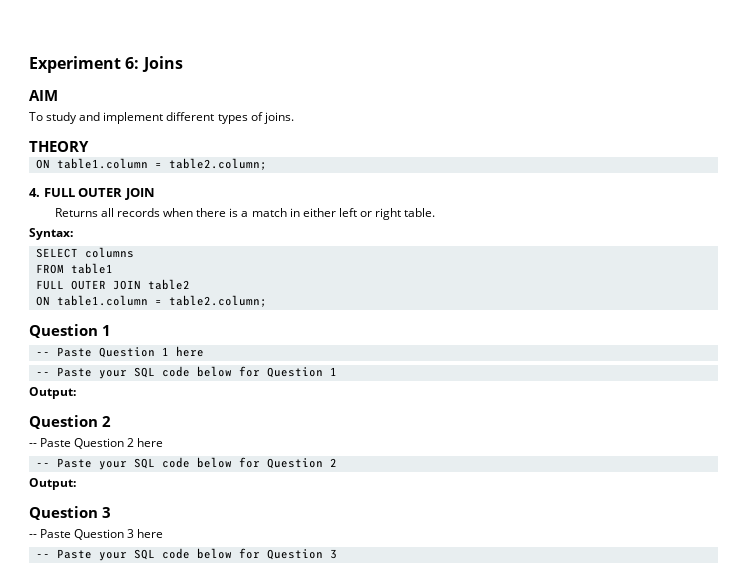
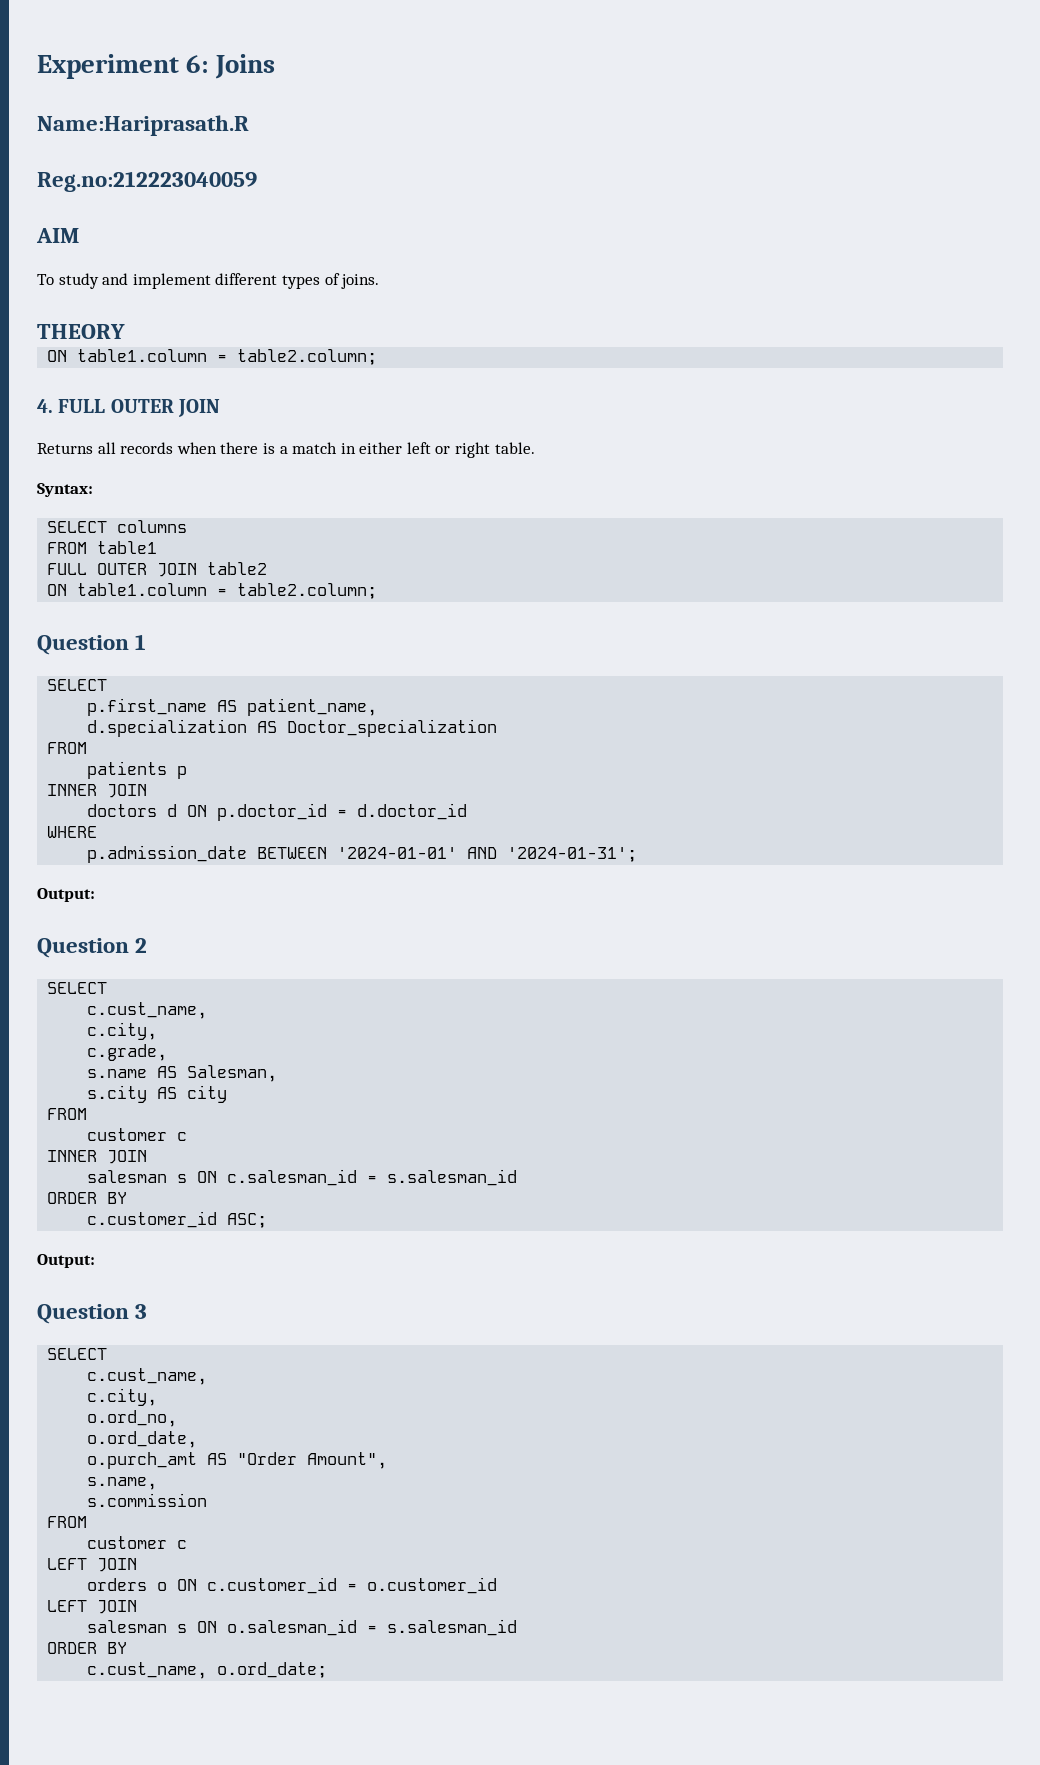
(183, 64) none -> [37,115,249,136] [37,171,257,192] // Name:Hariprasath.R // Reg.no:212223040059
[35,346,204,358] [35,366,337,379] [29,387,76,399] [29,415,111,429] [29,438,164,449] [35,457,337,470] [29,478,76,490] [29,506,111,520] [29,529,164,540] [35,548,337,561] -- Paste Question 1 here // -- Paste your SQL code below for Question 1 // Output: // Question 2 // -- Paste Question 2 here // -- Paste your SQL code below for Question 2 // Output: // Question 3 // -- Paste Question 3 here // -- Paste your SQL code below for Question 3 -> [47,679,108,691] [87,698,378,716] [87,719,498,737] [47,742,88,754] [87,761,188,779] [47,784,148,798] [87,803,468,821] [47,826,98,838] [87,845,638,863] [37,888,95,902] [37,938,148,958] [47,982,108,994] [87,1002,208,1019] [87,1022,158,1040] [87,1044,168,1061] [87,1065,278,1082] [87,1085,228,1103] [47,1108,88,1120] [87,1128,188,1141] [47,1150,148,1164] [87,1169,518,1186] [47,1192,128,1204] [87,1211,268,1228] [37,1254,95,1268] [37,1304,148,1324] [47,1348,108,1360] [87,1368,208,1385] [87,1388,158,1406] [87,1410,178,1427] [87,1431,198,1448] [87,1452,388,1469] [87,1477,158,1490] [87,1493,208,1507] [47,1516,88,1528] [87,1536,188,1549] [47,1558,138,1572] [87,1577,498,1594] [47,1600,138,1614] [87,1619,518,1636] [47,1642,128,1654] [87,1662,328,1679] SELECT // p.first_name AS patient_name, // d.specialization AS Doctor_specialization // FROM // patients p // INNER JOIN // doctors d ON p.doctor_id = d.doctor_id // WHERE // p.admission_date BETWEEN '2024-01-01' AND '2024-01-31'; // Output: // Question 2 // SELECT // c.cust_name, // c.city, // c.grade, // s.name AS Salesman, // s.city AS city // FROM // customer c // INNER JOIN // salesman s ON c.salesman_id = s.salesman_id // ORDER BY // c.customer_id ASC; // Output: // Question 3 // SELECT // c.cust_name, // c.city, // o.ord_no, // o.ord_date, // o.purch_amt AS "Order Amount", // s.name, // s.commission // FROM // customer c // LEFT JOIN // orders o ON c.customer_id = o.customer_id // LEFT JOIN // salesman s ON o.salesman_id = s.salesman_id // ORDER BY // c.cust_name, o.ord_date;

